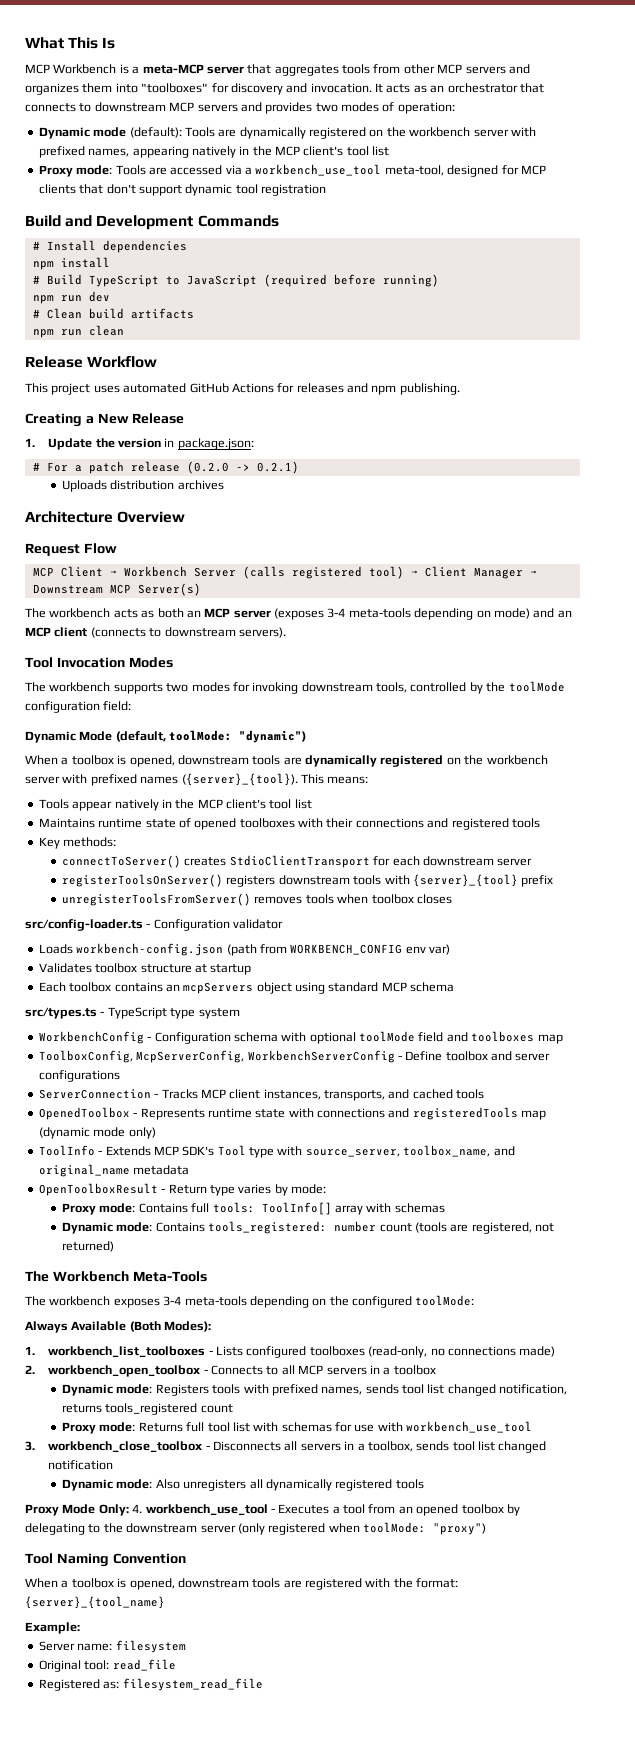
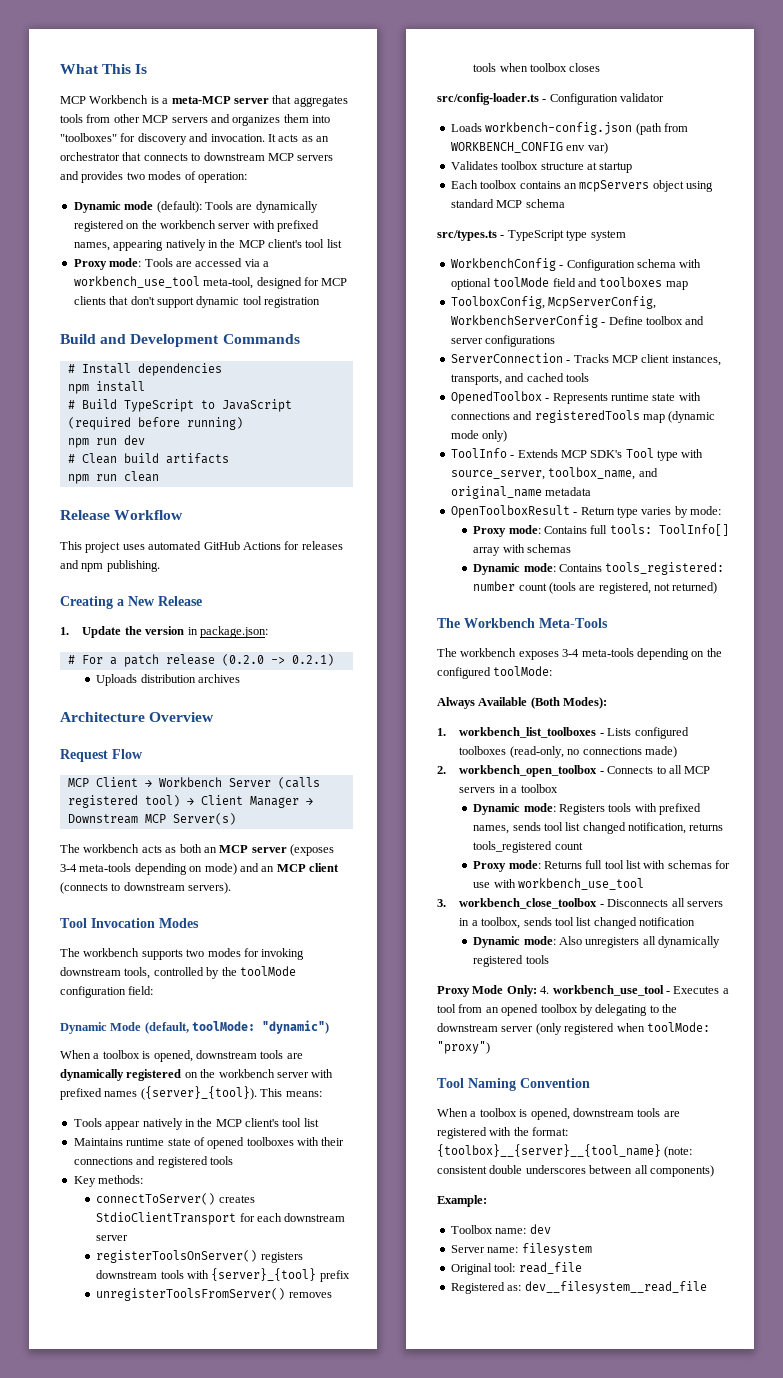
[25,1596,165,1609] [25,1622,80,1634] {server}_{tool_name} // Example: -> [437,1144,693,1158] [437,1165,714,1177] [437,1195,487,1207] [450,1224,551,1234] {toolbox}__{server}__{tool_name} (note: consistent double underscores between all components) // Example: // Toolbox name: dev
[122,1678,263,1691] filesystem_read_file -> [524,1281,707,1294] dev__filesystem__read_file

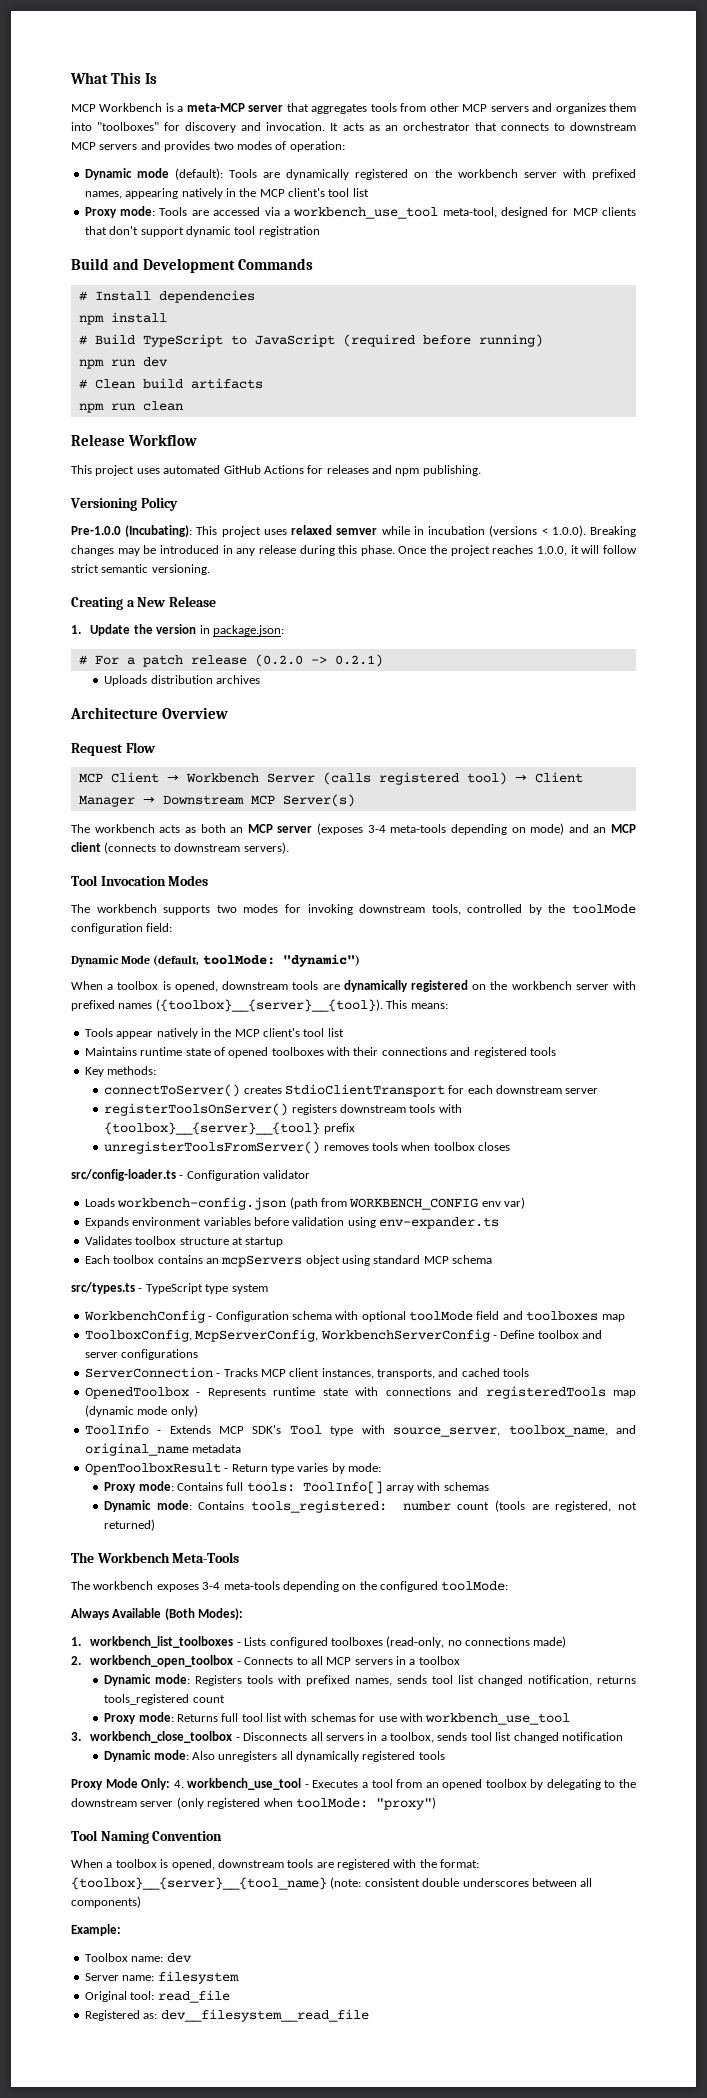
(160, 566) none -> [70,497,178,511] [71,525,636,537] [71,545,637,556] [71,564,210,575] // Versioning Policy // Pre-1.0.0 (Incubating): This project uses relaxed semver while in incubation (versions < 1.0.0). Breaking changes may be introduced in any release during this phase. Once the project reaches 1.0.0, it will follow strict semantic versioning.
[140,1086,257,1100] ({server}_{tool}). -> [155,999,383,1012] ({toolbox}__{server}__{tool}).
[211,1268,317,1281] {server}_{tool} -> [104,1122,321,1135] {toolbox}__{server}__{tool}
(608, 148) none -> [84,1217,499,1229] // Expands environment variables before validation using env-expander.ts

